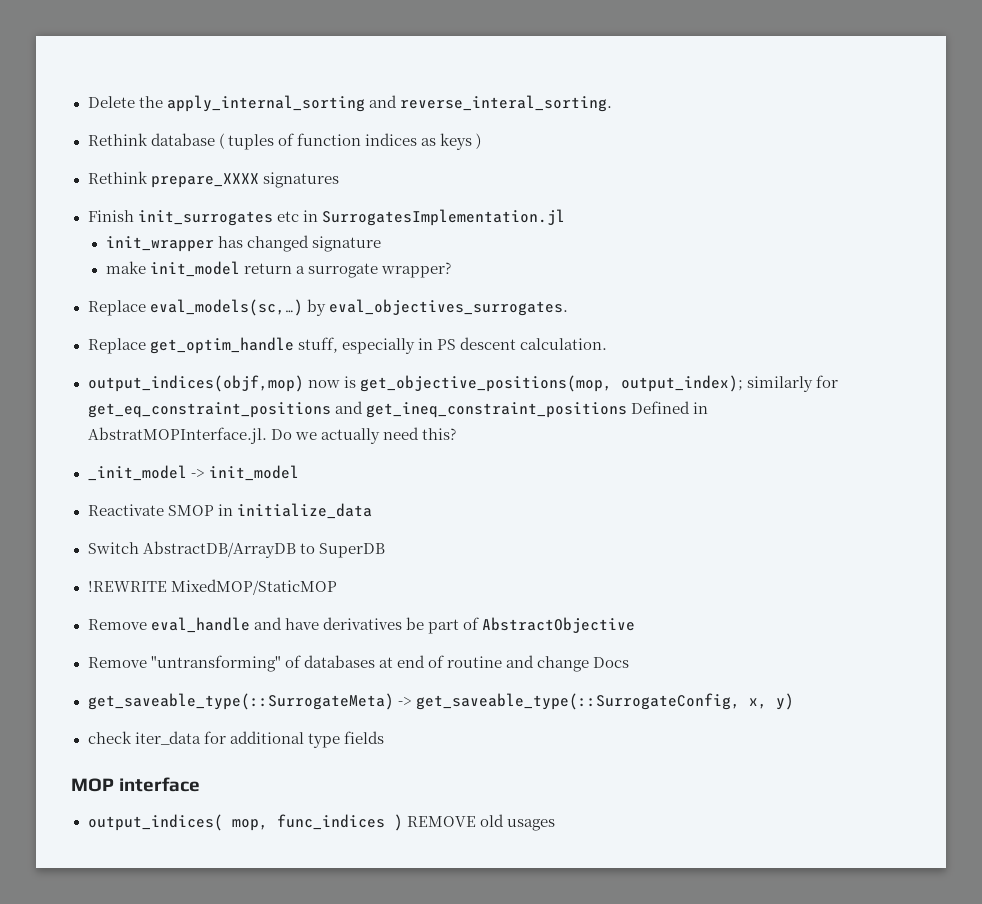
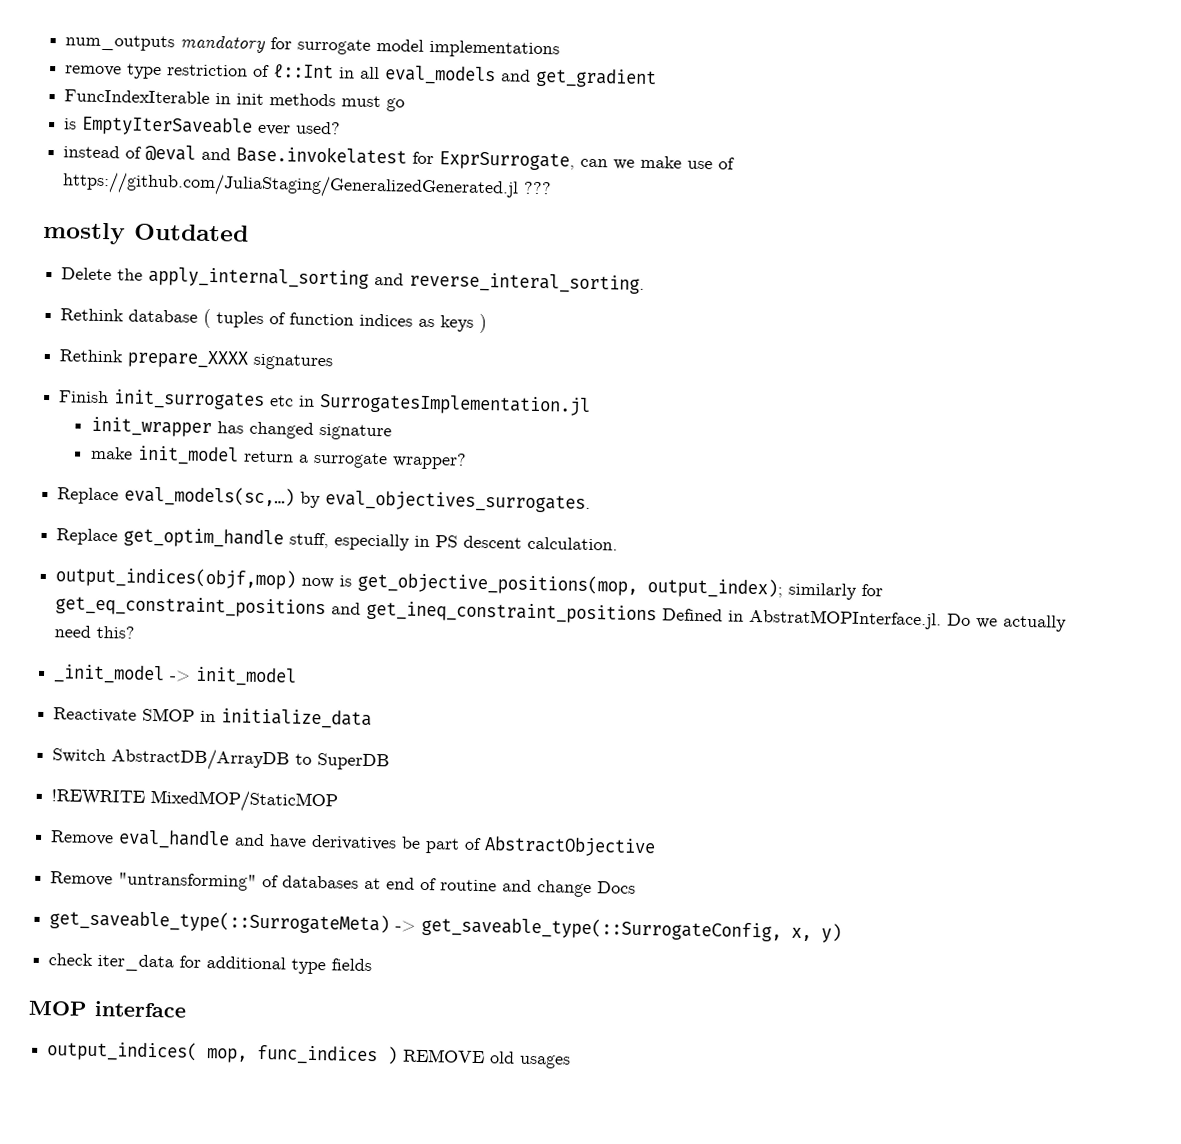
(87, 102) none -> [65,34,561,59] [65,63,658,89] [64,89,406,112] [64,115,342,137] [63,144,736,171] [62,171,553,201] [42,221,249,245] num_outputs mandatory for surrogate model implementations // remove type restriction of ℓ::Int in all eval_models and get_gradient // FuncIndexIterable in init methods must go // is EmptyIterSaveable ever used? // instead of @eval and Base.invokelatest for ExprSurrogate, can we make use of https://github.com/JuliaStaging/GeneralizedGenerated.jl ??? // mostly Outdated //

